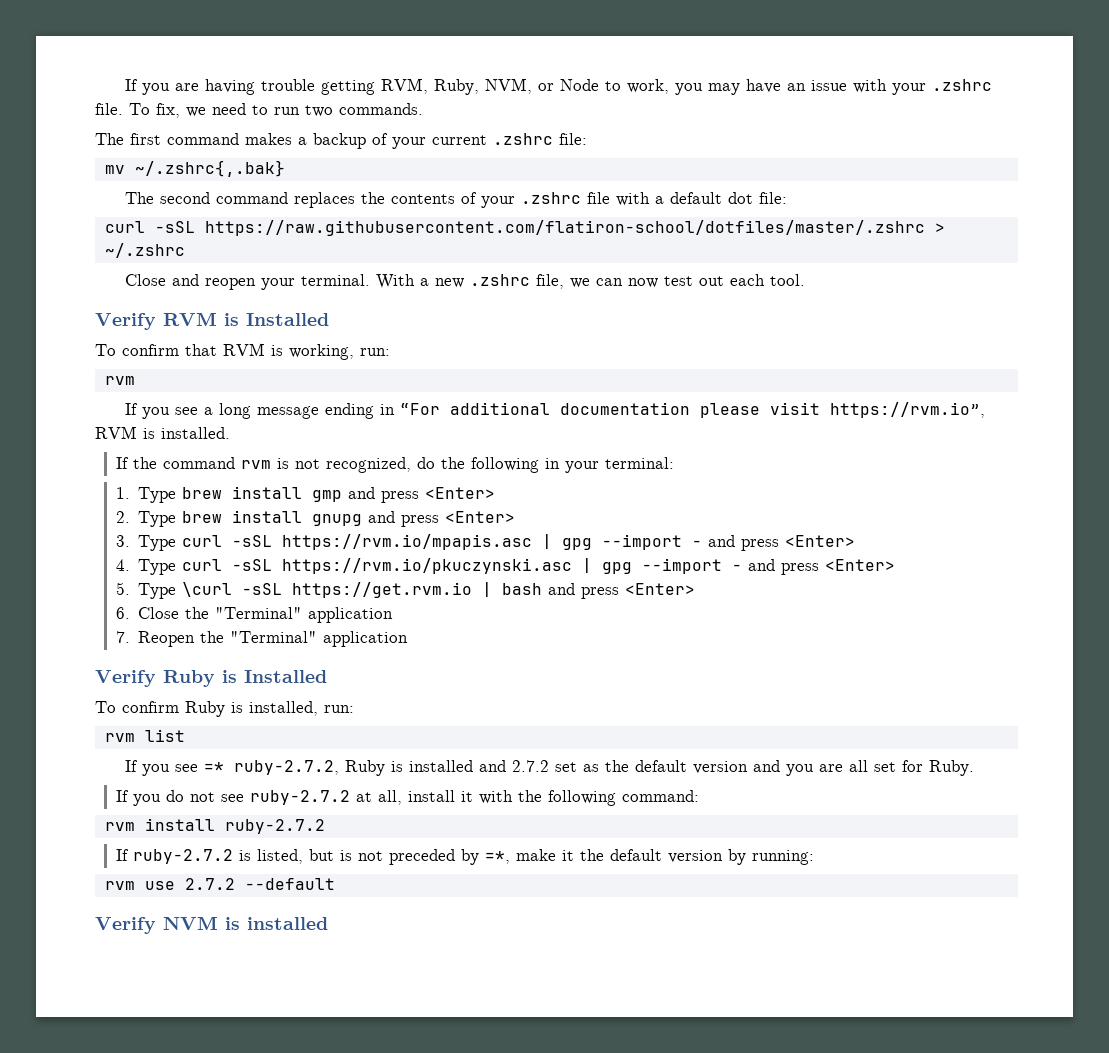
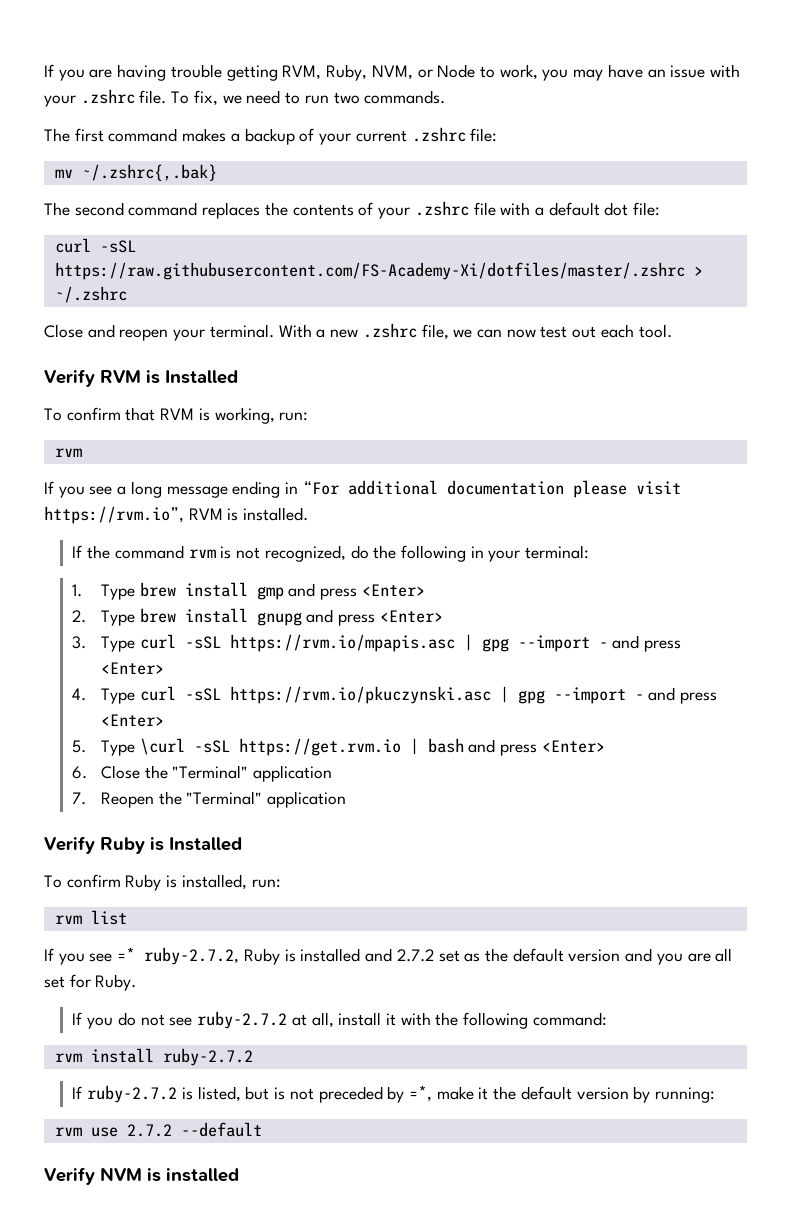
[204,220,925,236] https://raw.githubusercontent.com/flatiron-school/dotfiles/master/.zshrc -> [54,262,685,280] https://raw.githubusercontent.com/FS-Academy-Xi/dotfiles/master/.zshrc

